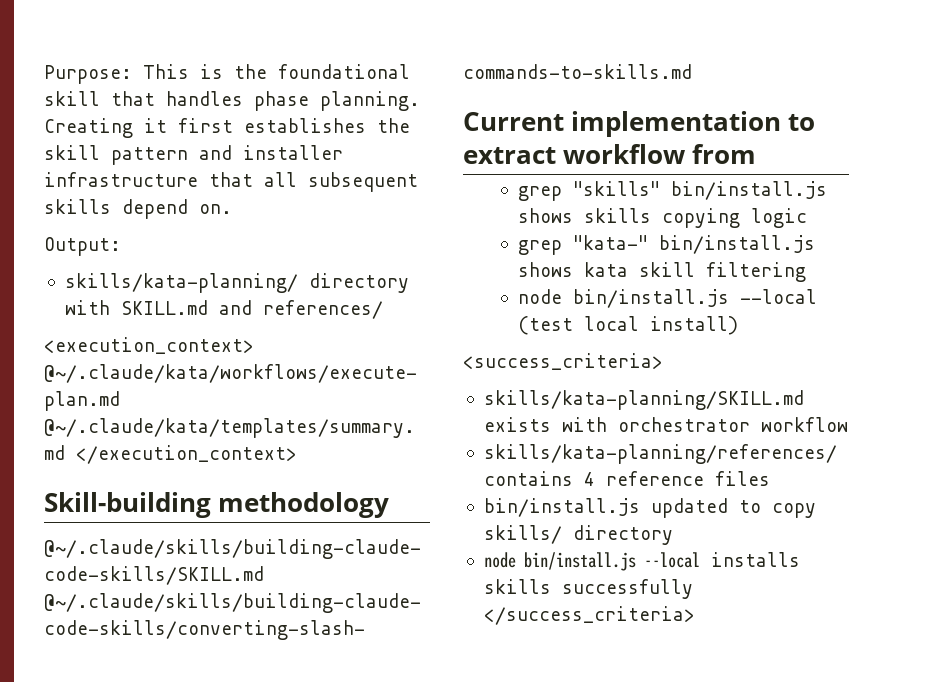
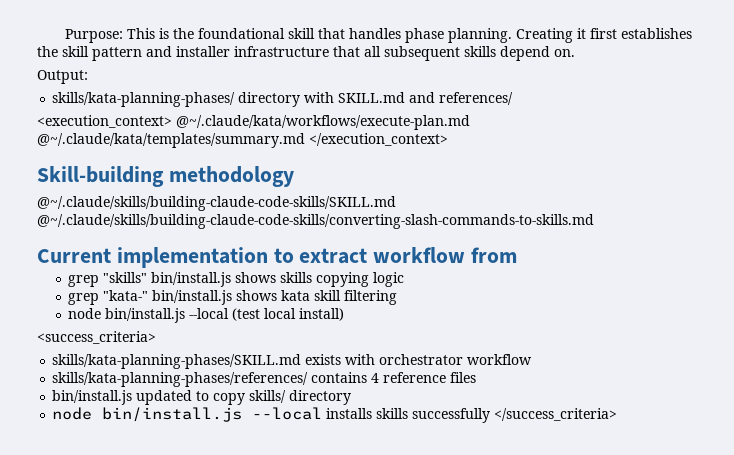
[64,273,298,293] skills/kata-planning/ -> [52,92,236,107] skills/kata-planning-phases/
[483,390,804,410] skills/kata-planning/SKILL.md -> [52,354,302,369] skills/kata-planning-phases/SKILL.md
[483,444,837,464] skills/kata-planning/references/ -> [52,372,309,387] skills/kata-planning-phases/references/

